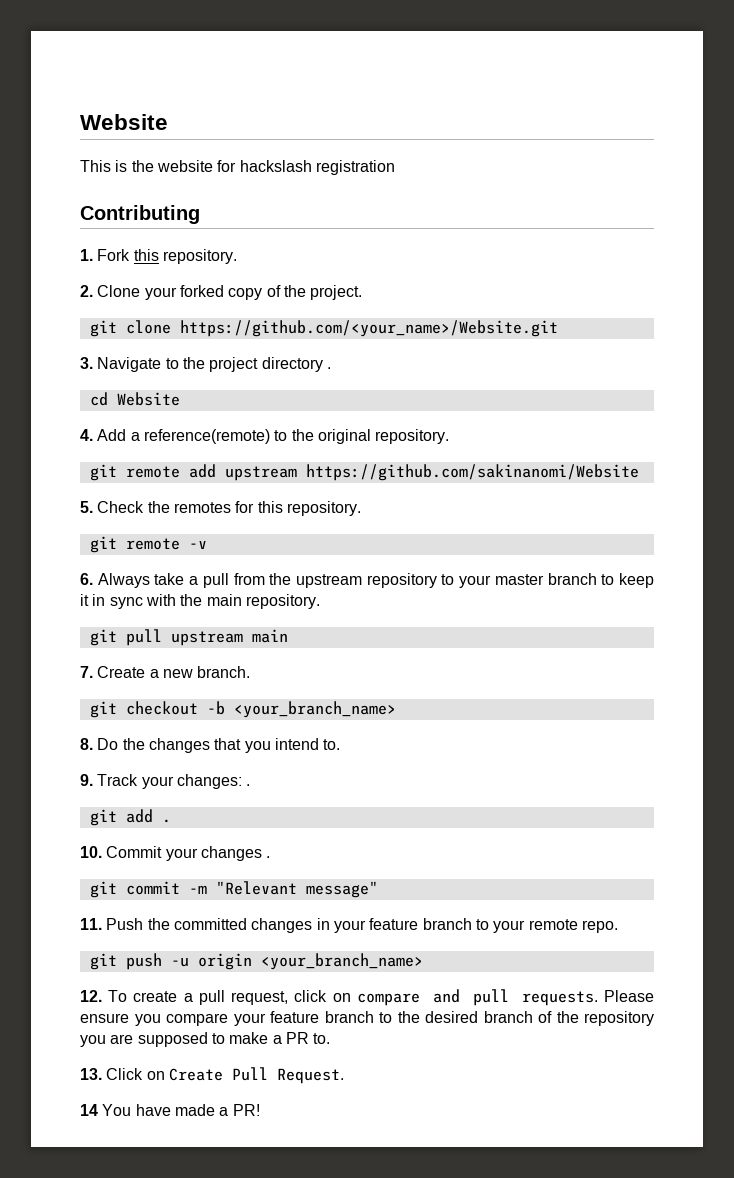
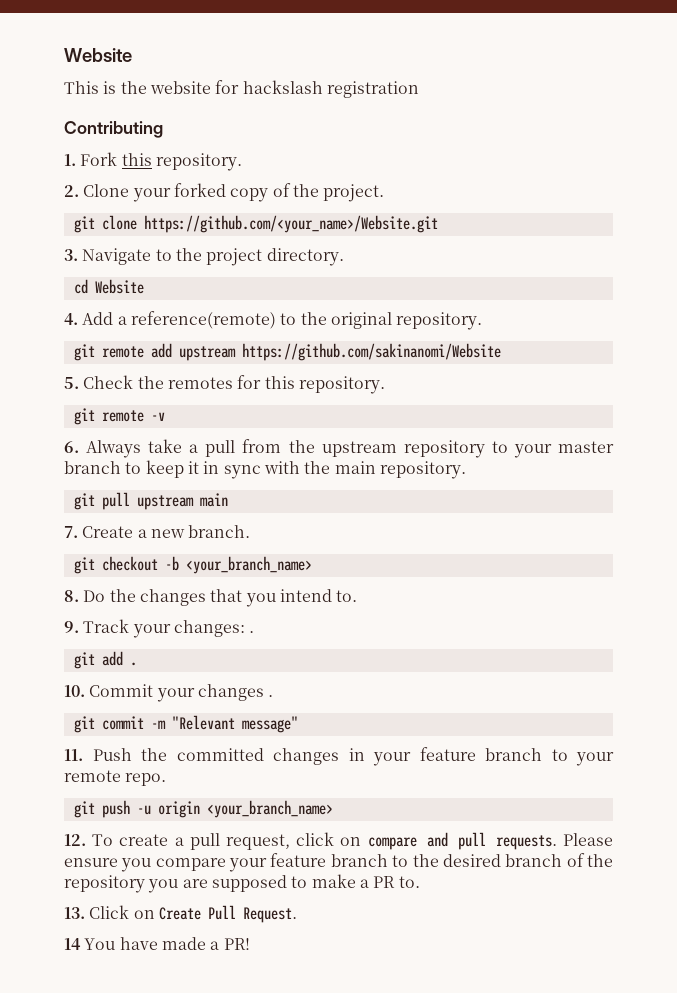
[261,357,331,372] directory . -> [266,248,344,266] directory.

